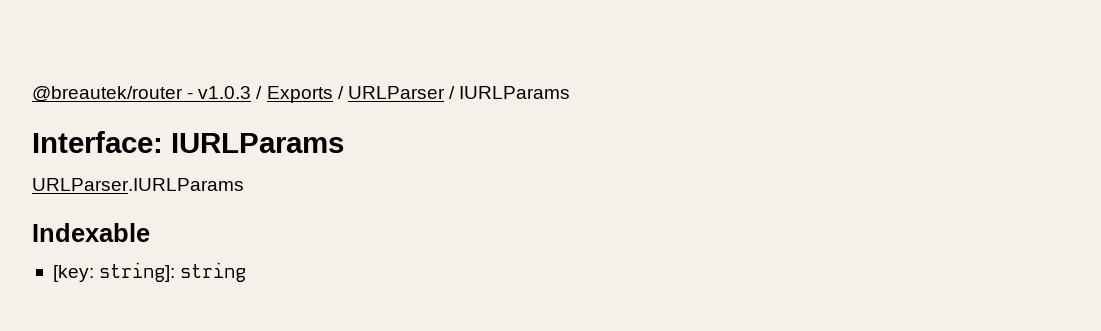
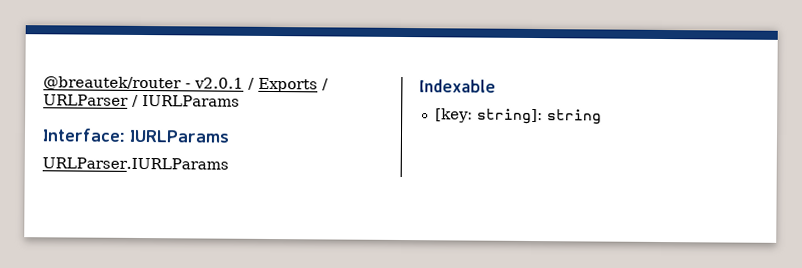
[198,86,252,99] v1.0.3 -> [194,77,244,89] v2.0.1

